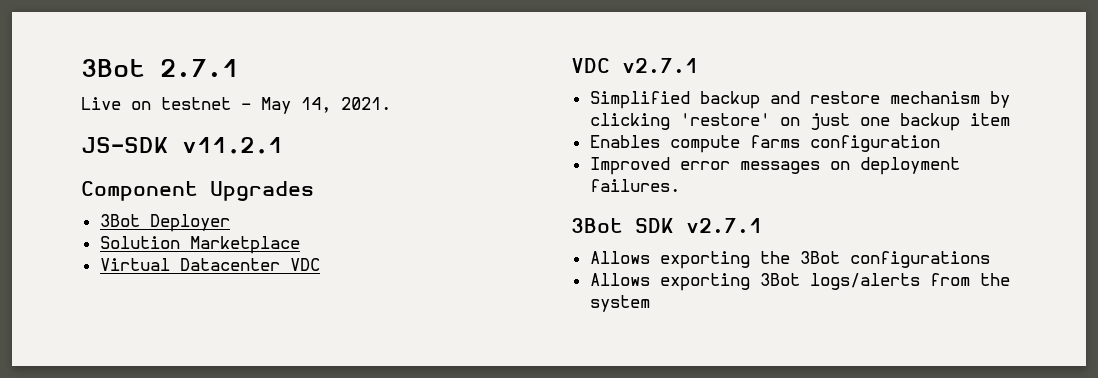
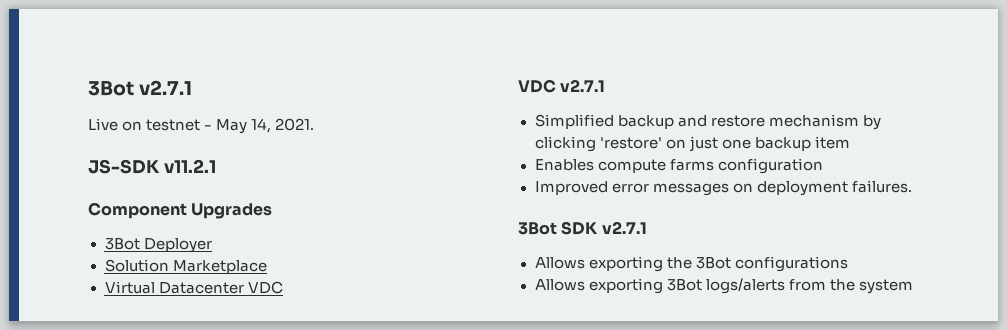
[81,59,238,78] 3Bot 2.7.1 -> [88,80,193,96] 3Bot v2.7.1

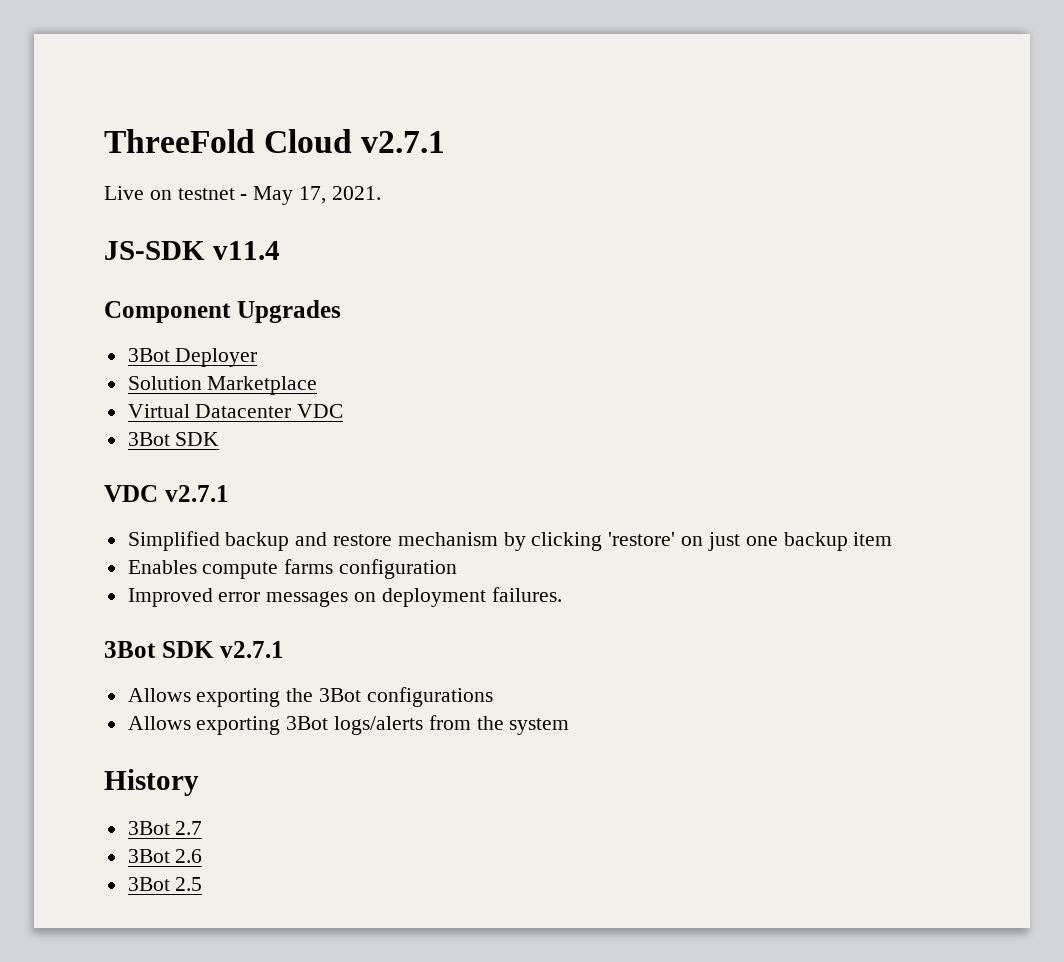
[88,81,134,96] 3Bot -> [104,129,353,153] ThreeFold Cloud
[251,118,272,133] 14, -> [299,186,327,204] 17,
[163,159,216,173] v11.2.1 -> [212,241,280,260] v11.4
(283, 287) none -> [127,432,220,446] // 3Bot SDK
(913, 286) none -> [104,769,199,796] [127,821,203,835] [127,849,203,863] [127,877,203,891] // History // 3Bot 2.7 // 3Bot 2.6 // 3Bot 2.5

